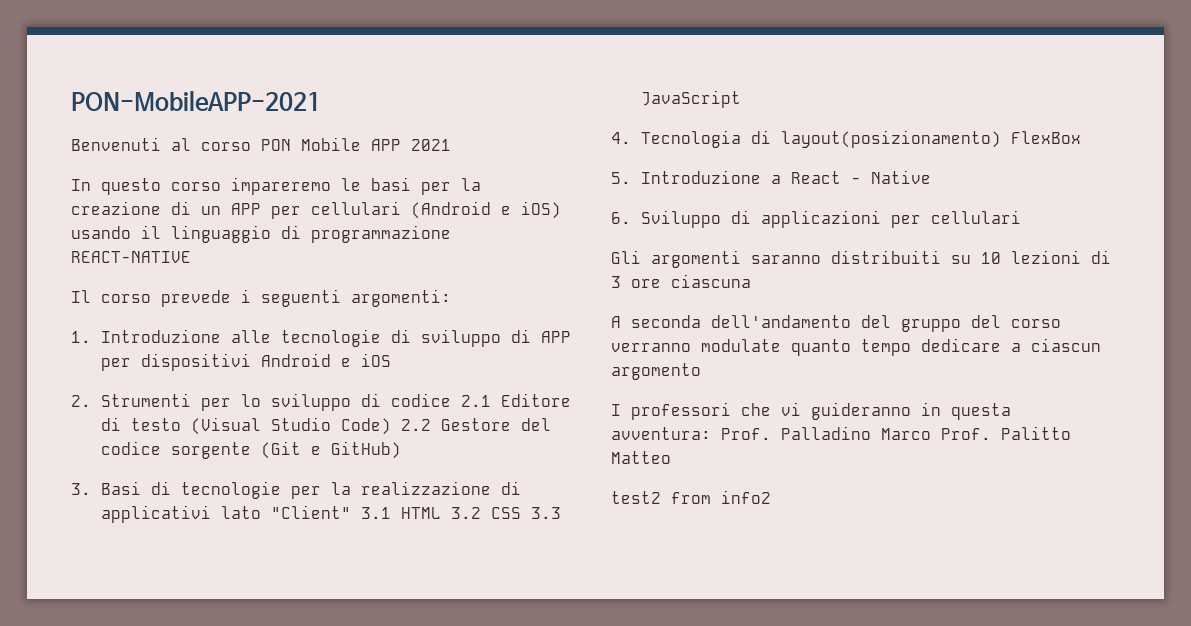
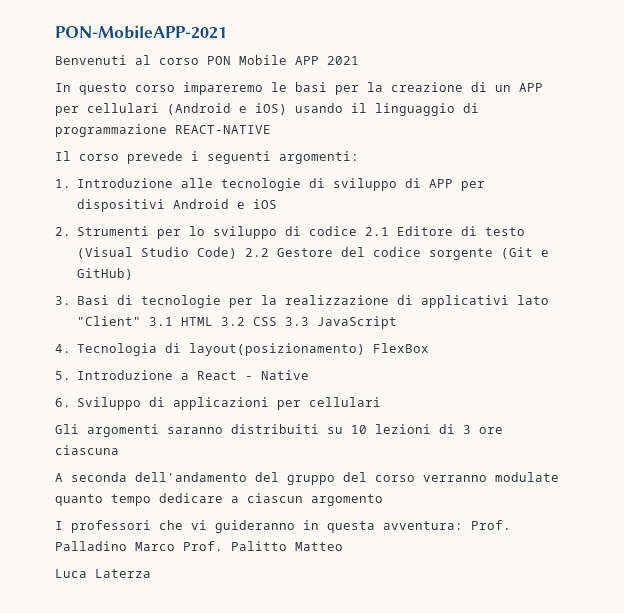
[611,490,771,504] test2 from info2 -> [55,569,151,578] Luca Laterza

